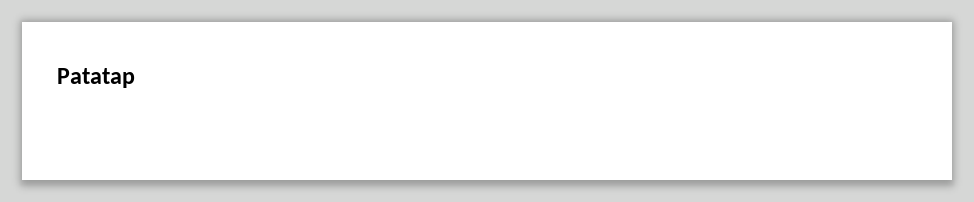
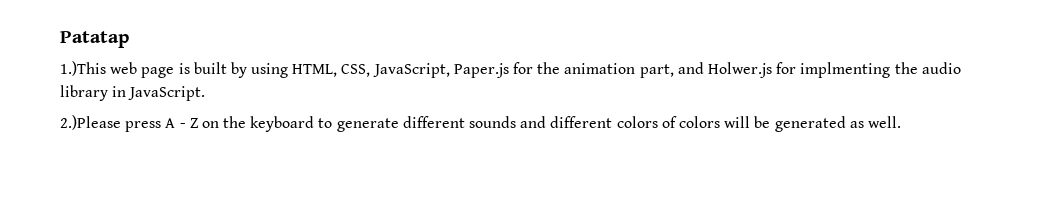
(135, 78) none -> [60,61,961,78] [60,85,206,101] [60,115,901,132] // 1.)This web page is built by using HTML, CSS, JavaScript, Paper.js for the animation part, and Holwer.js for implmenting the audio library in JavaScript. // 2.)Please press A - Z on the keyboard to generate different sounds and different colors of colors will be generated as well.

